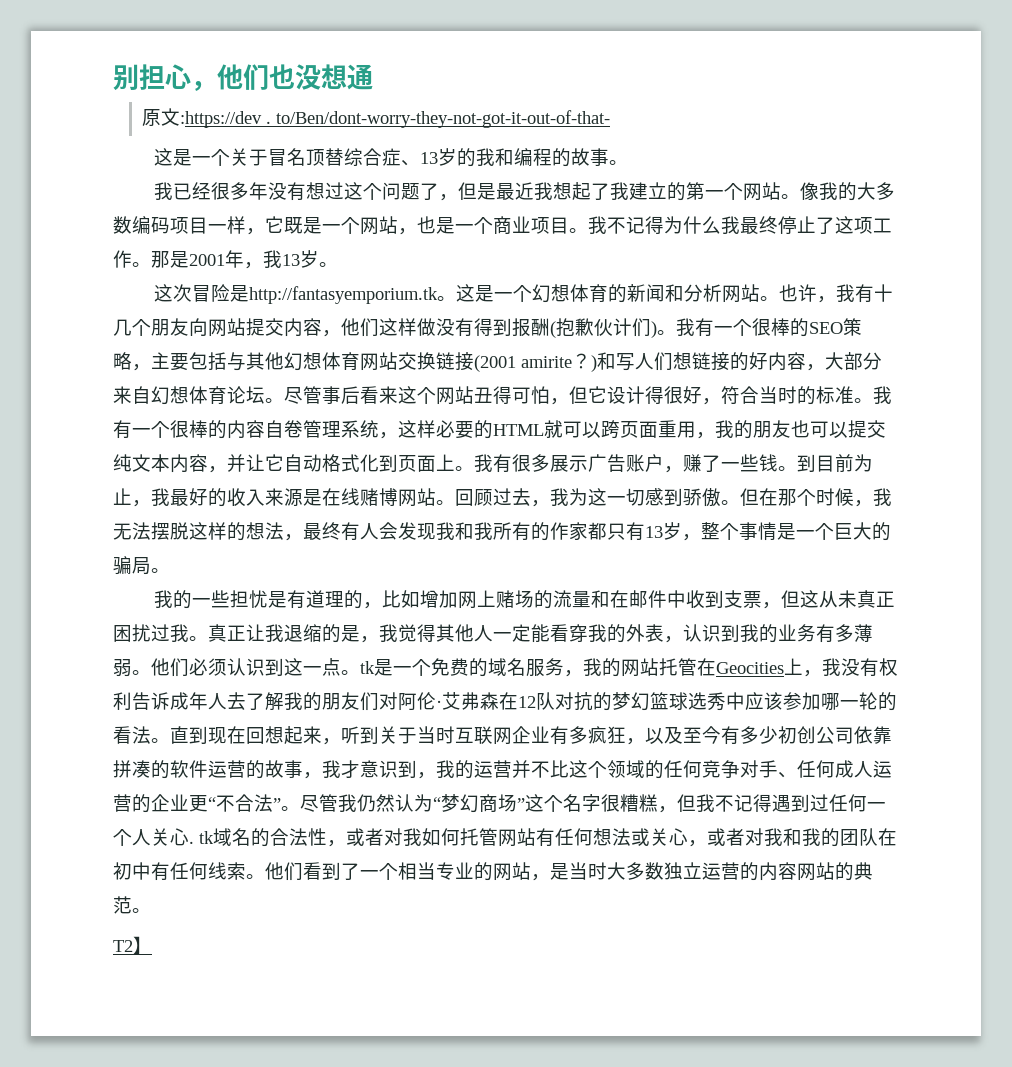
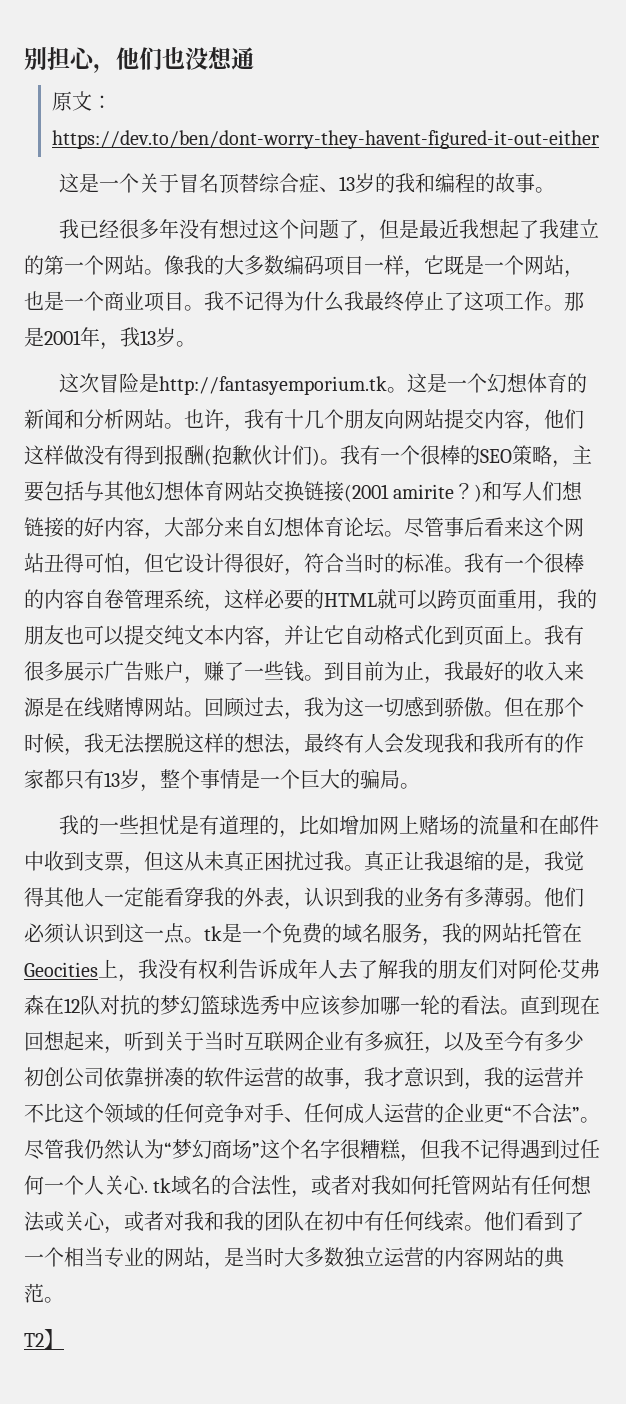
[179,110,610,128] :https://dev . to/Ben/dont-worry-they-not-got-it-out-of-that- -> [91,95,112,109] [51,130,599,149] ：https://dev.to/ben/dont-worry-they-havent-figured-it-out-either

